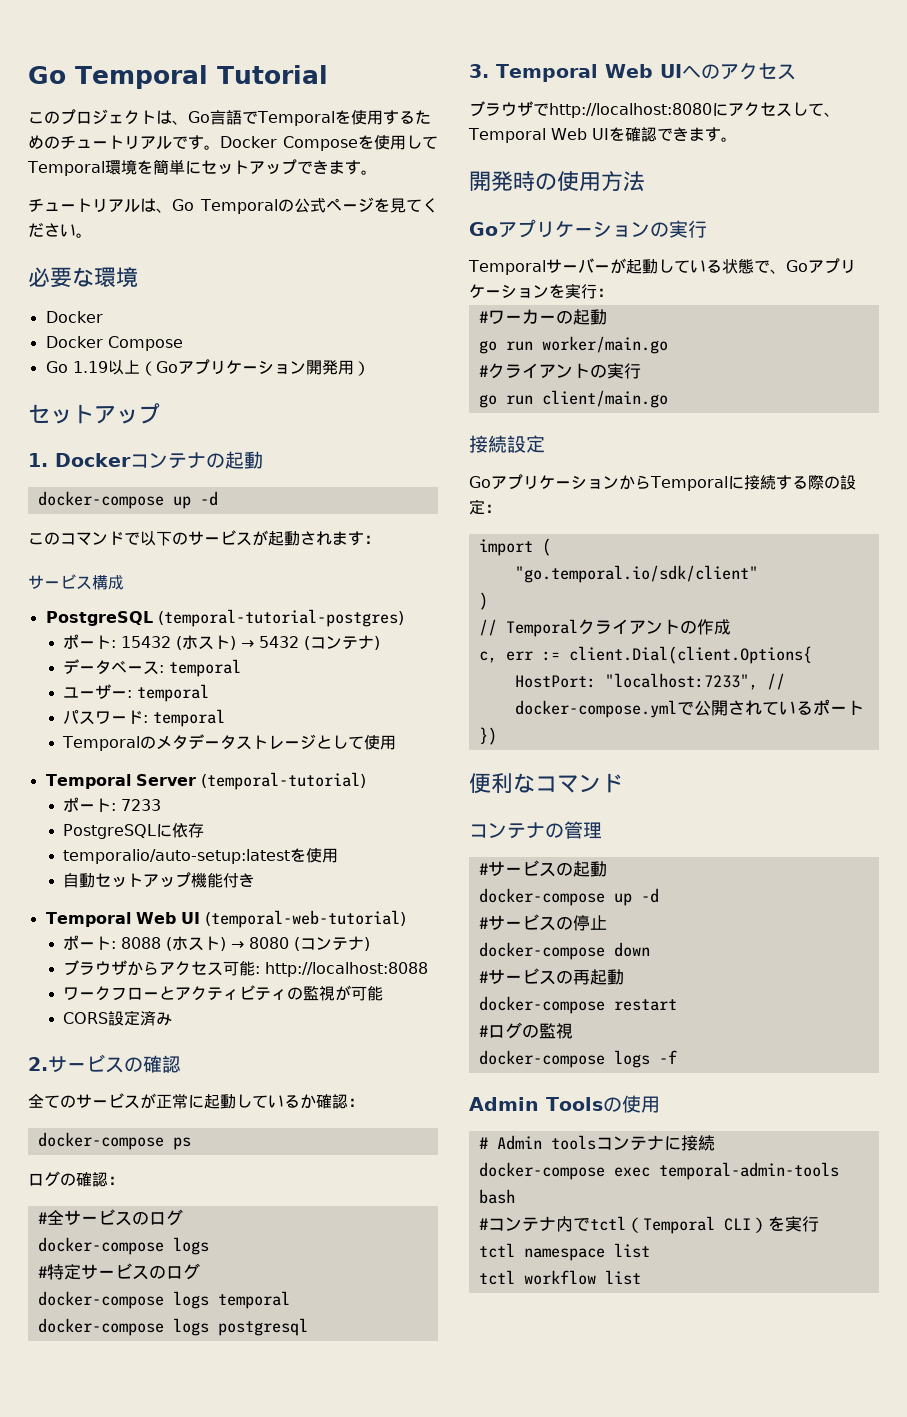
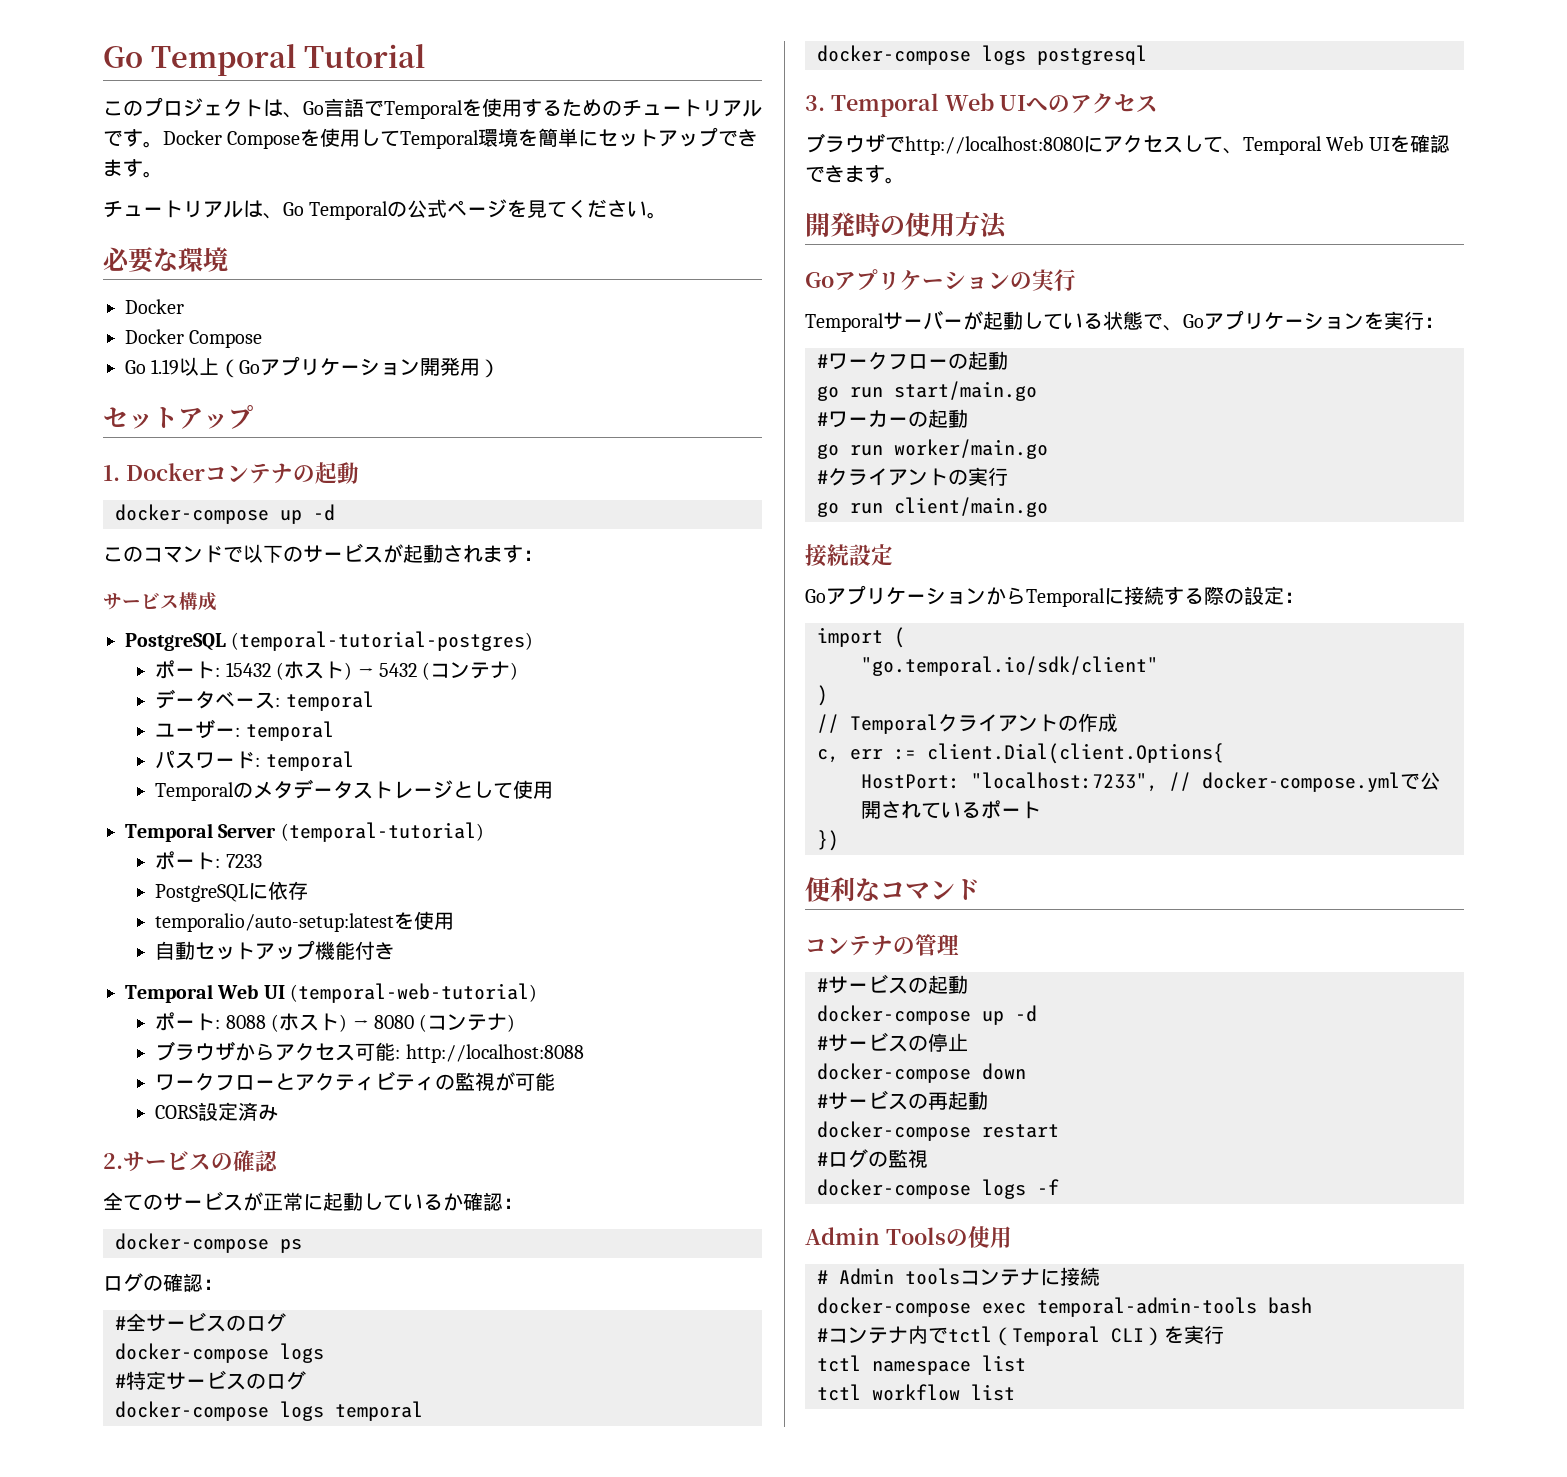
(613, 292) none -> [817,351,1008,370] [817,381,1037,401] // #ワークフローの起動 // go run start/main.go

